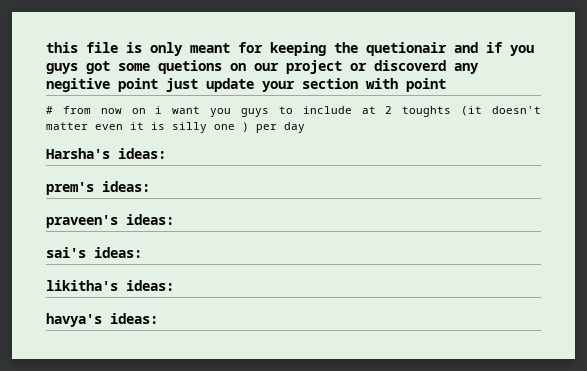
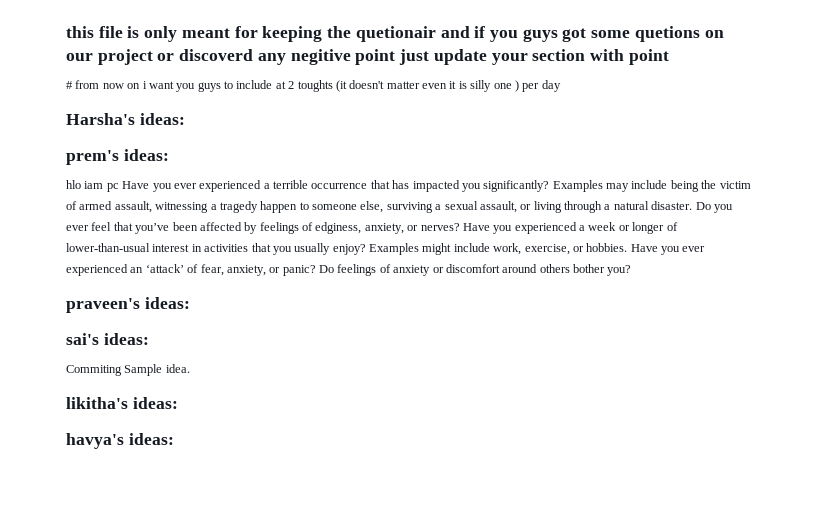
(150, 186) none -> [66,180,751,192] [66,201,733,213] [66,222,678,234] [66,243,706,255] [66,264,632,276] // hlo iam pc Have you ever experienced a terrible occurrence that has impacted you significantly? Examples may include being the victim of armed assault, witnessing a tragedy happen to someone else, surviving a sexual assault, or living through a natural disaster. Do you ever feel that you’ve been affected by feelings of edginess, anxiety, or nerves? Have you experienced a week or longer of lower-than-usual interest in activities that you usually enjoy? Examples might include work, exercise, or hobbies. Have you ever experienced an ‘attack’ of fear, anxiety, or panic? Do feelings of anxiety or discomfort around others bother you?
(142, 252) none -> [66,364,190,376] // Commiting Sample idea.

